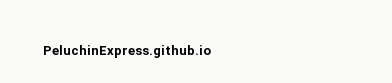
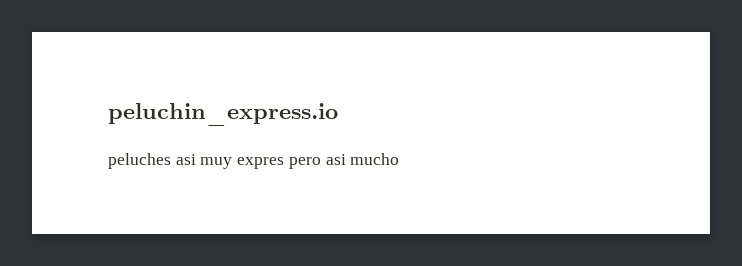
[43,45,211,58] PeluchinExpress.github.io -> [108,103,338,126] [108,153,400,169] peluchin_express.io // peluches asi muy expres pero asi mucho

